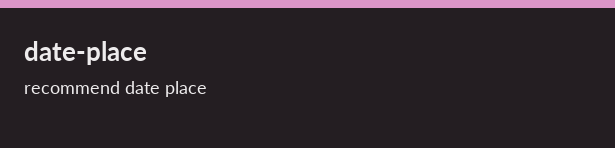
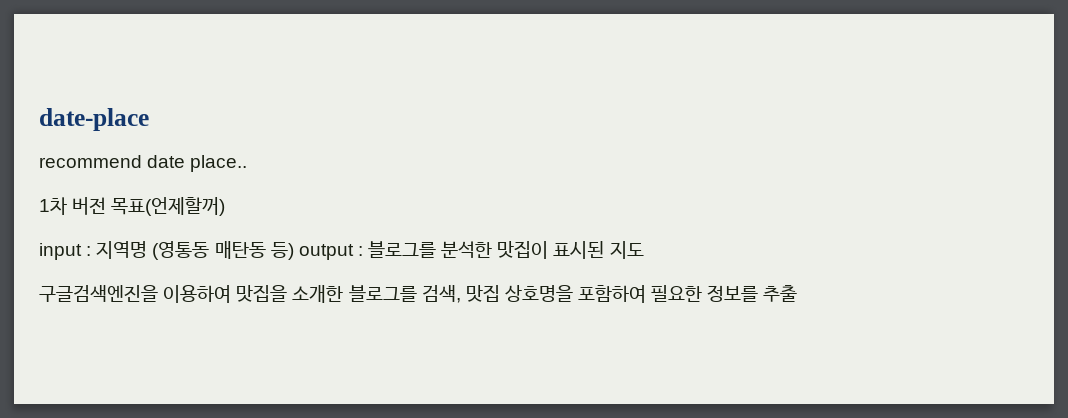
[165,81,207,97] place -> [190,155,248,172] [39,197,226,216] [39,241,644,260] [39,285,798,303] place.. // 1차 버전 목표(언제할꺼) // input : 지역명 (영통동 매탄동 등) output : 블로그를 분석한 맛집이 표시된 지도 // 구글검색엔진을 이용하여 맛집을 소개한 블로그를 검색, 맛집 상호명을 포함하여 필요한 정보를 추출

